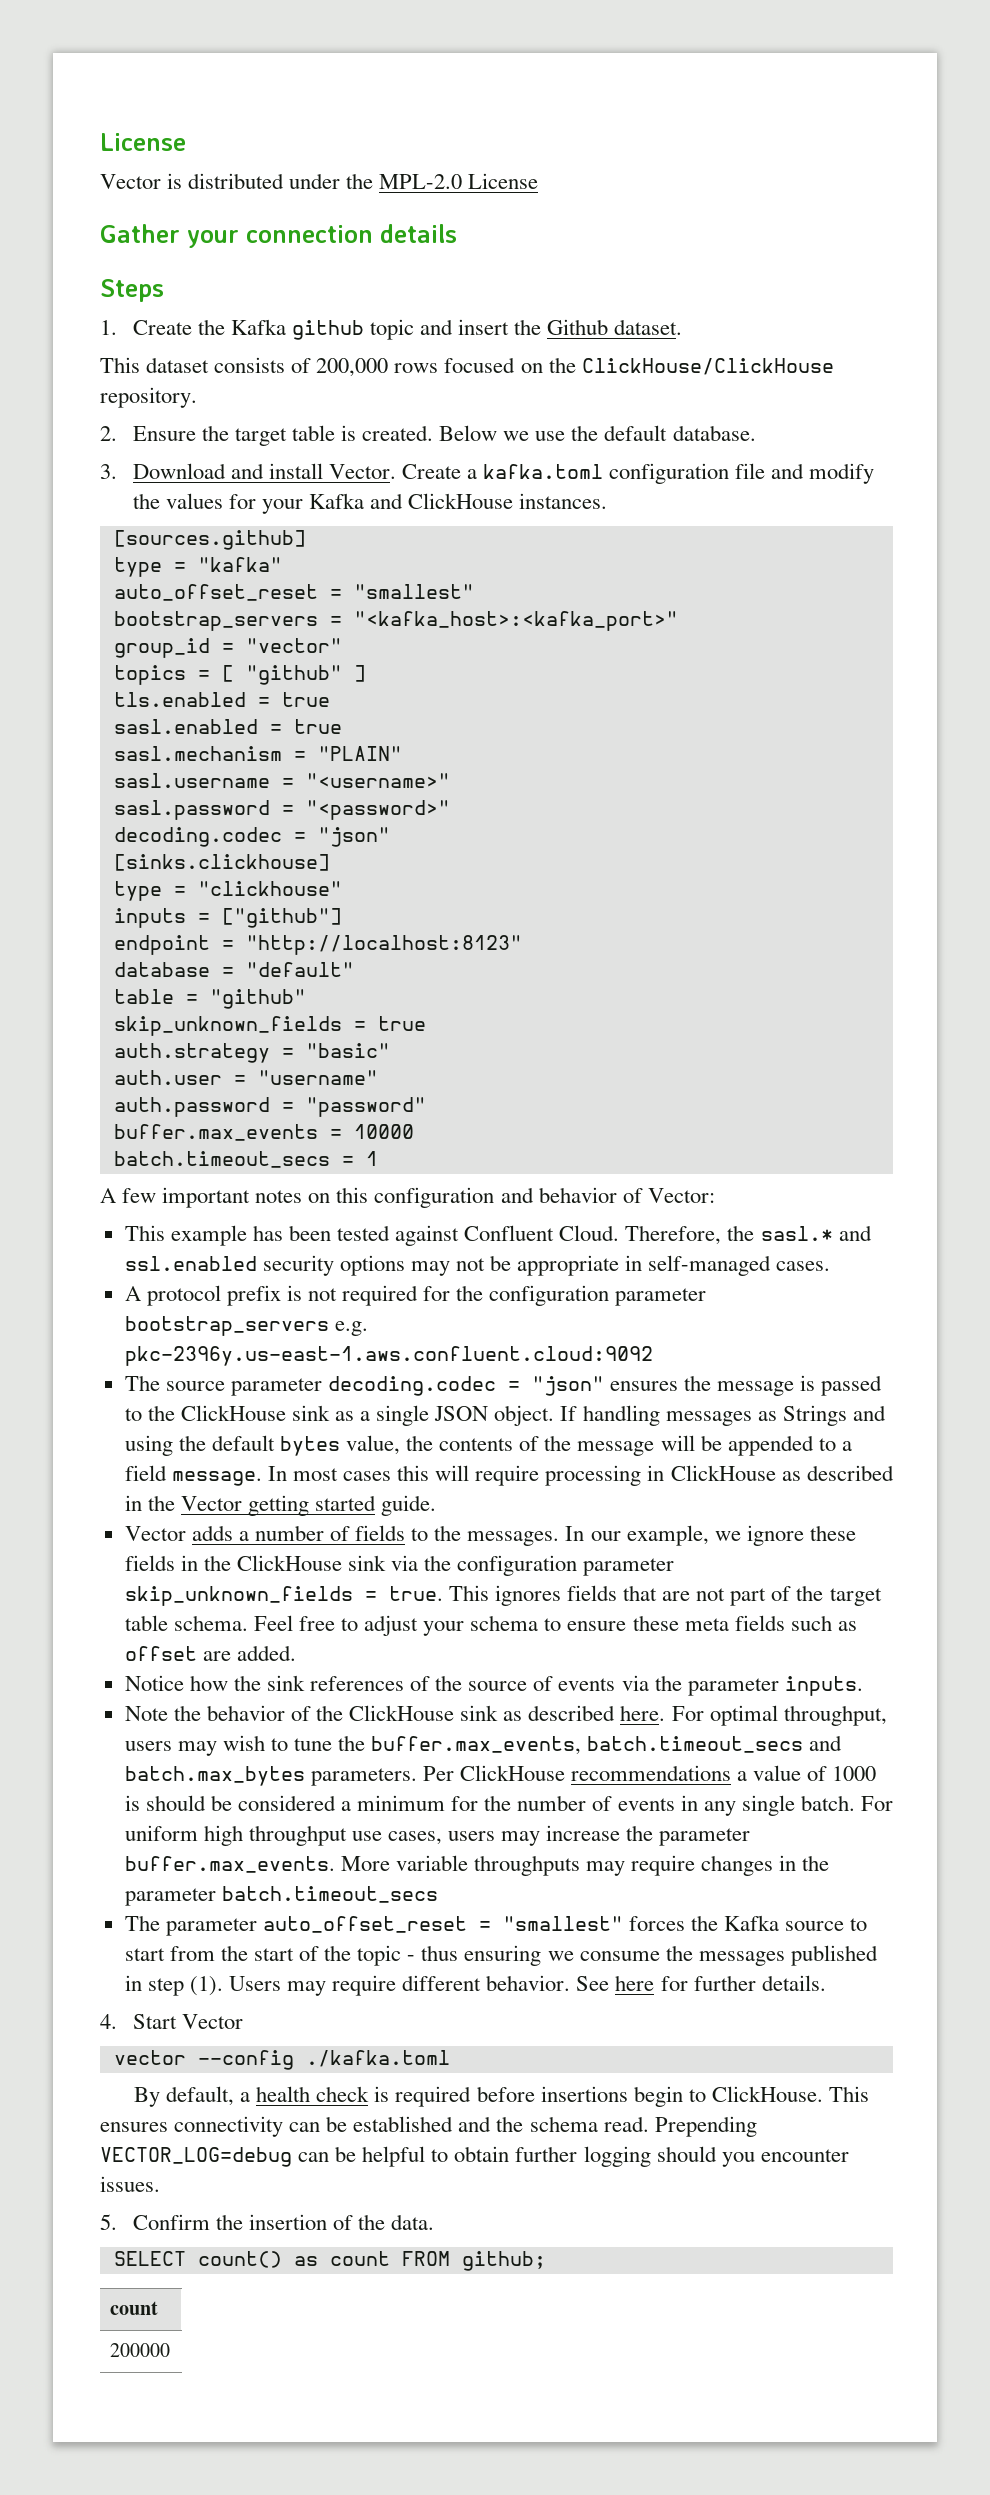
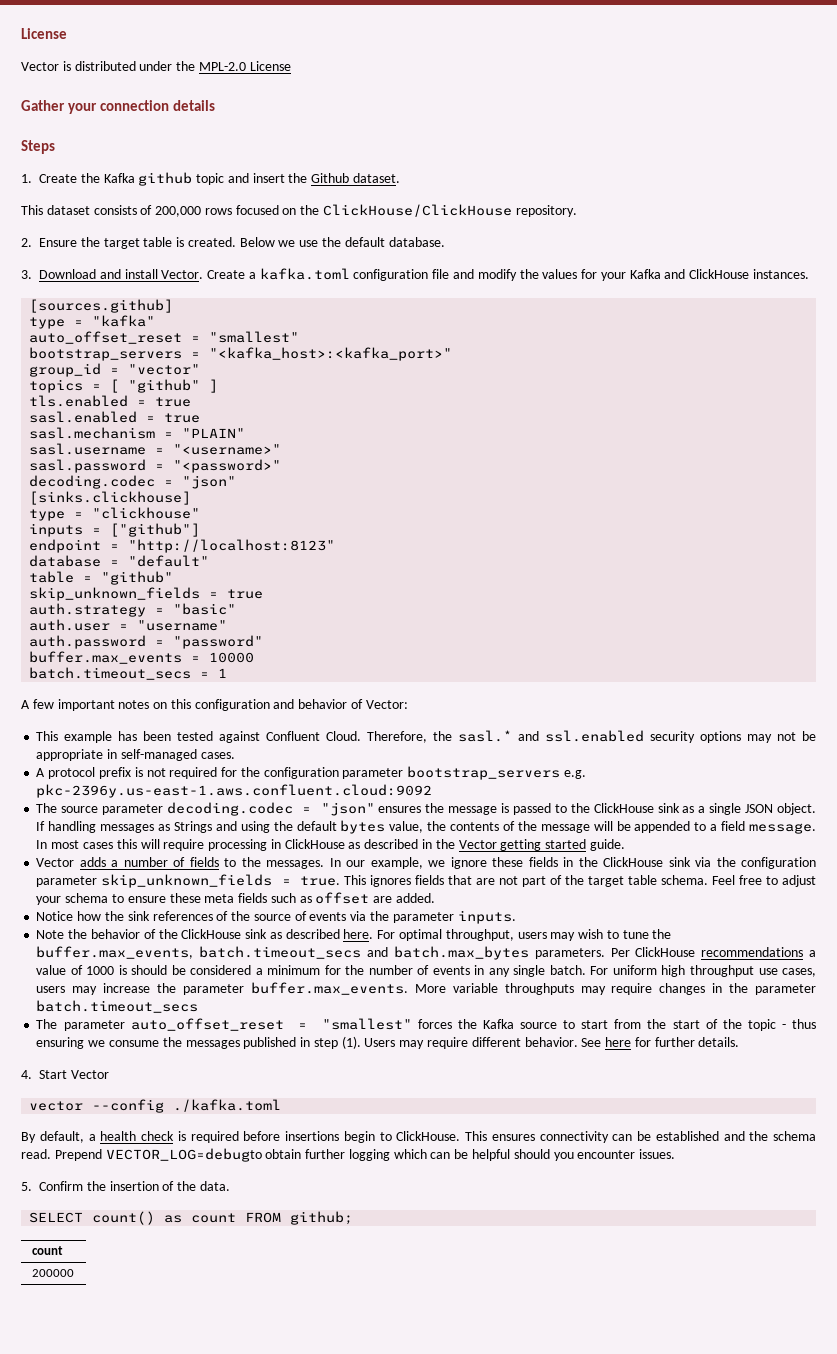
[654,2116,757,2137] [100,2146,651,2167] Prepending VECTOR_LOG=debug can be helpful to obtain further logging -> [54,1148,511,1162] Prepend VECTOR_LOG=debugto obtain further logging which can be helpful

